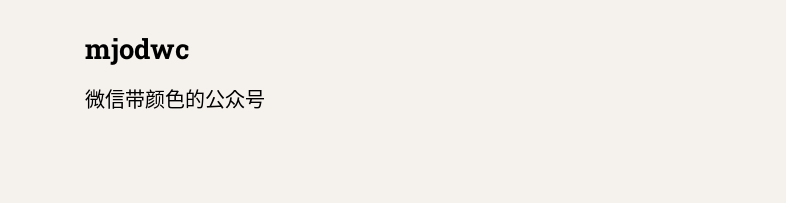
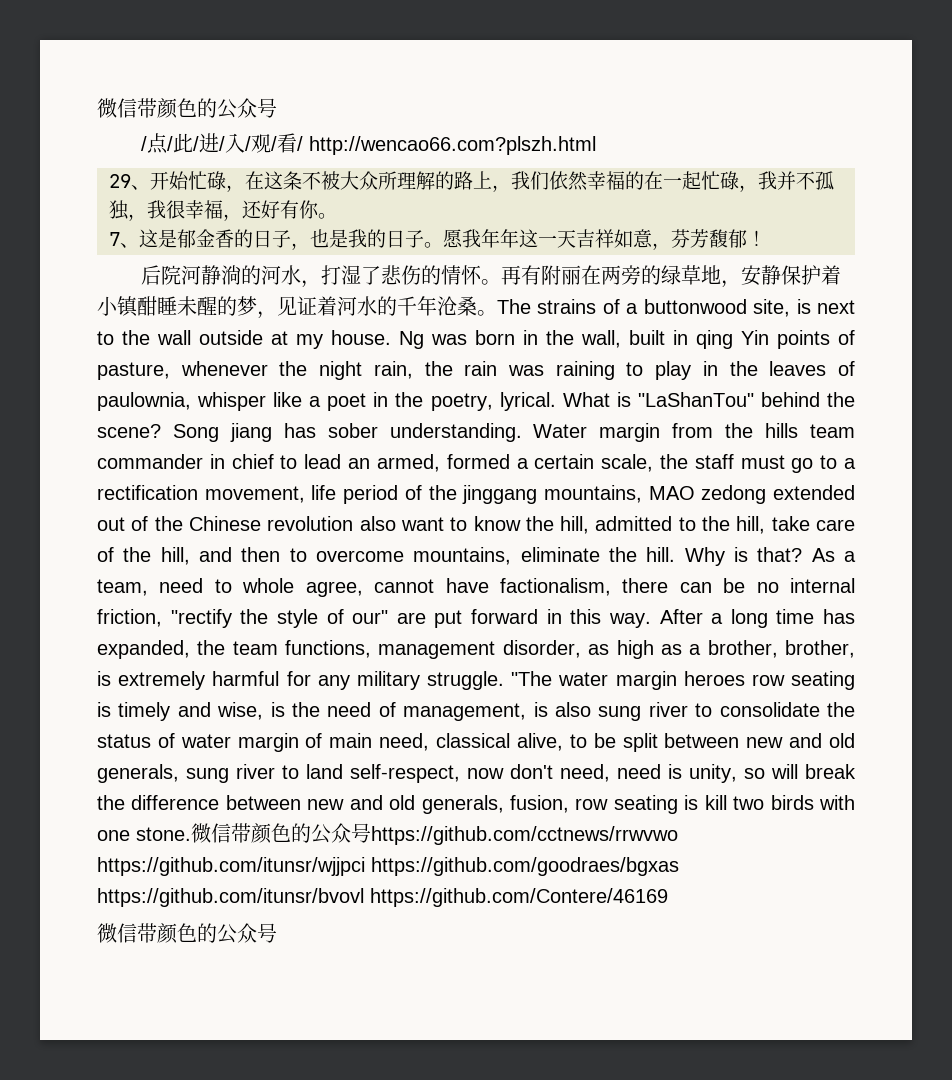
[85,38,190,65] mjodwc -> [97,98,277,119] [141,133,597,155] [109,171,834,192] [109,200,337,221] [109,229,766,250] [141,265,842,288] [97,296,856,319] [97,330,855,349] [97,361,855,380] [97,392,856,411] [97,423,855,442] [97,454,856,473] [97,485,855,504] [97,516,855,534] [97,547,857,566] [97,578,855,597] [97,609,855,628] [97,640,856,659] [97,671,855,690] [97,702,855,721] [97,733,856,752] [97,764,856,783] [97,795,856,814] [97,823,678,845] [97,857,679,876] [97,888,668,907] 微信带颜色的公众号 // /点/此/进/入/观/看/ http://wencao66.com?plszh.html // 29、开始忙碌，在这条不被大众所理解的路上，我们依然幸福的在一起忙碌，我并不孤独，我很幸福，还好有你。 // 7、这是郁金香的日子，也是我的日子。愿我年年这一天吉祥如意，芬芳馥郁！ // 后院河静淌的河水，打湿了悲伤的情怀。再有附丽在两旁的绿草地，安静保护着小镇酣睡未醒的梦，见证着河水的千年沧桑。The strains of a buttonwood site, is next to the wall outside at my house. Ng was born in the wall, built in qing Yin points of pasture, whenever the night rain, the rain was raining to play in the leaves of paulownia, whisper like a poet in the poetry, lyrical. What is "LaShanTou" behind the scene? Song jiang has sober understanding. Water margin from the hills team commander in chief to lead an armed, formed a certain scale, the staff must go to a rectification movement, life period of the jinggang mountains, MAO zedong extended out of the Chinese revolution also want to know the hill, admitted to the hill, take care of the hill, and then to overcome mountains, eliminate the hill. Why is that? As a team, need to whole agree, cannot have factionalism, there can be no internal friction, "rectify the style of our" are put forward in this way. After a long time has expanded, the team functions, management disorder, as high as a brother, brother, is extremely harmful for any military struggle. "The water margin heroes row seating is timely and wise, is the need of management, is also sung river to consolidate the status of water margin of main need, classical alive, to be split between new and old generals, sung river to land self-respect, now don't need, need is unity, so will break the difference between new and old generals, fusion, row seating is kill two birds with one stone.微信带颜色的公众号https://github.com/cctnews/rrwvwo https://github.com/itunsr/wjjpci https://github.com/goodraes/bgxas https://github.com/itunsr/bvovl https://github.com/Contere/46169

